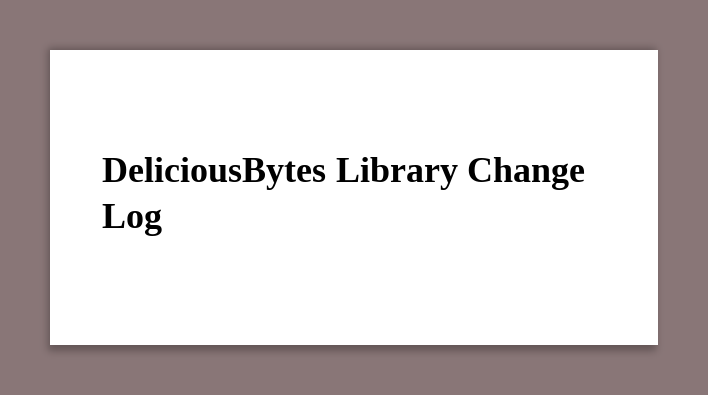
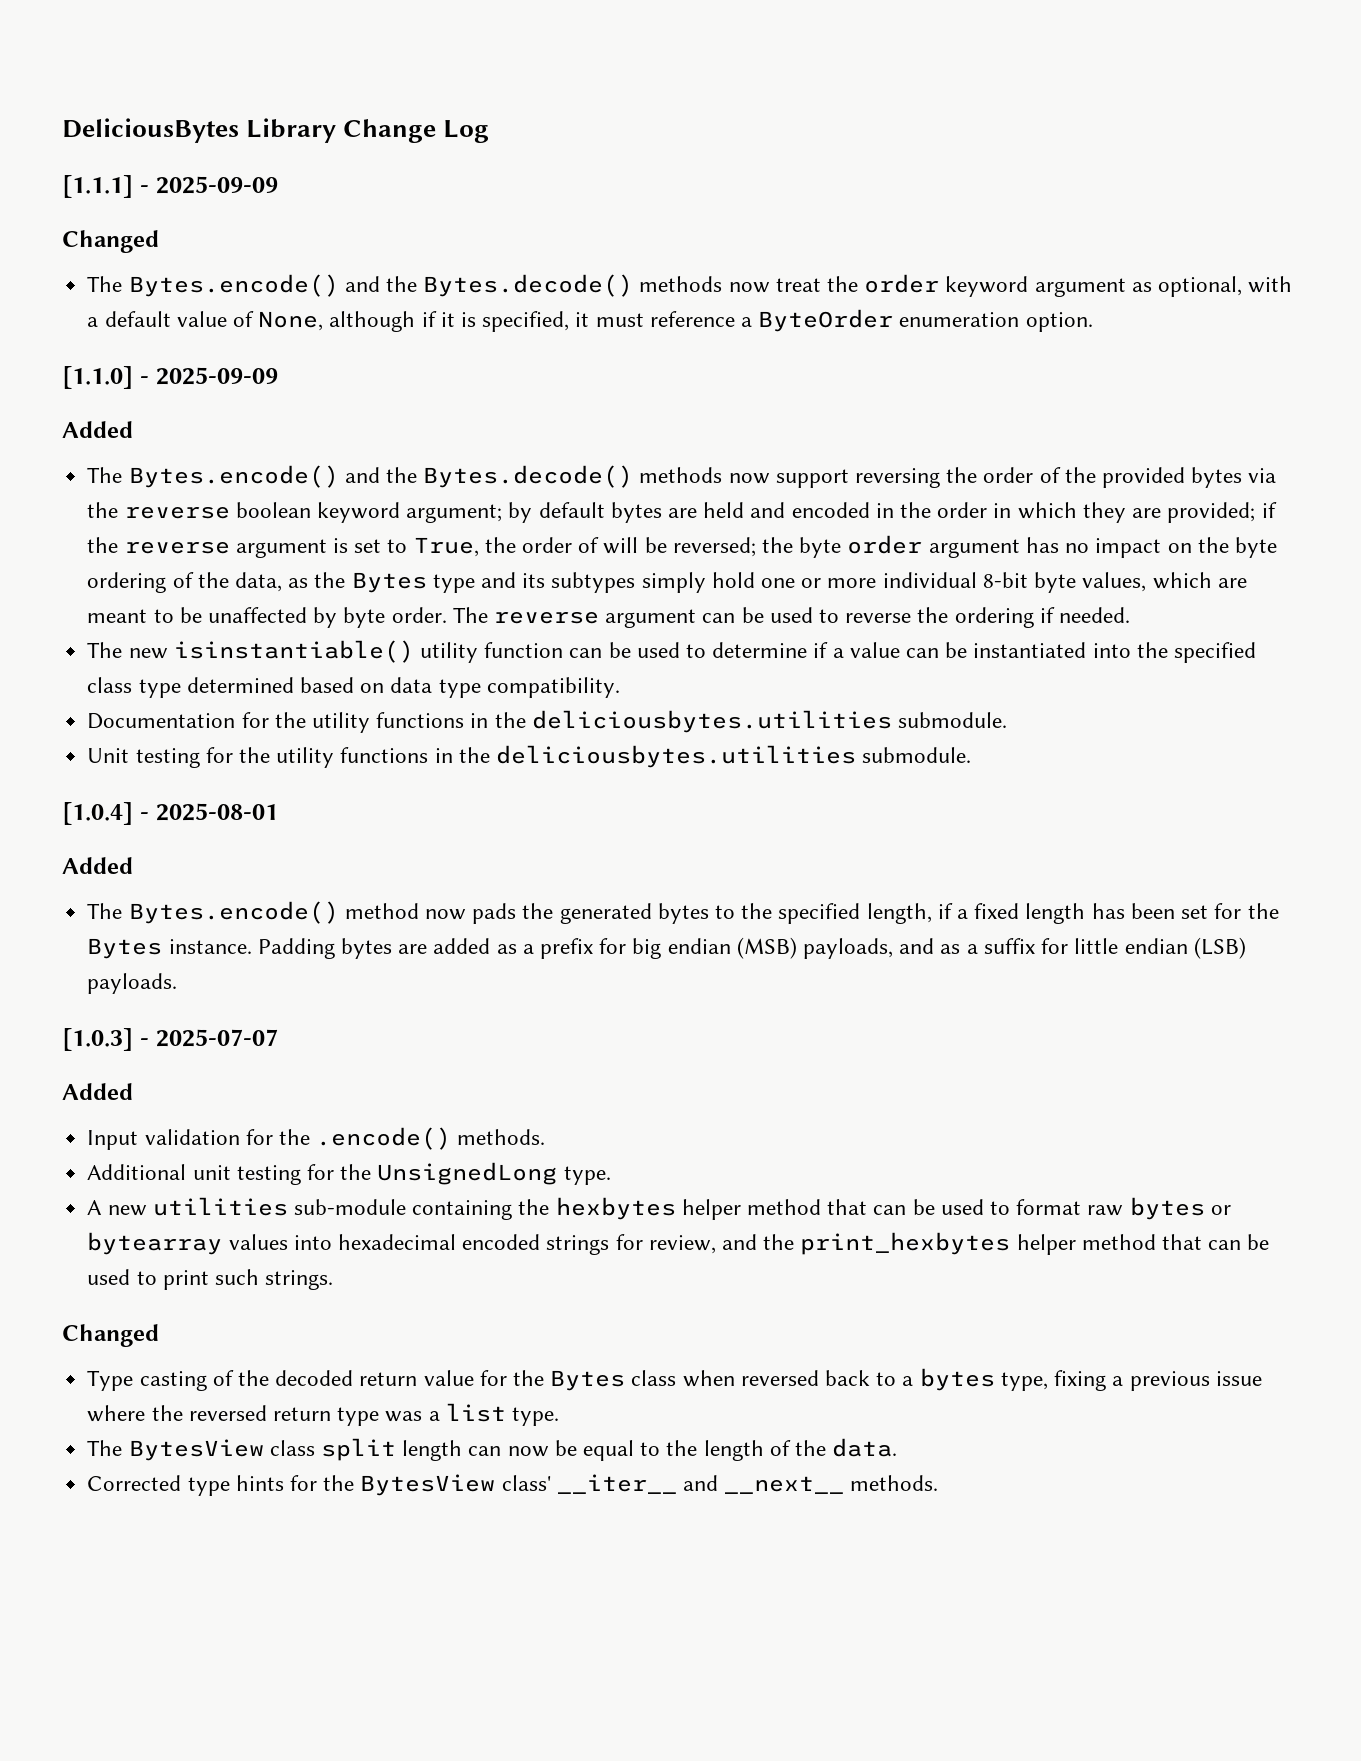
(162, 220) none -> [62,175,278,198] [62,230,159,253] [87,274,1293,297] [87,309,1093,332] [62,366,278,389] [62,421,133,438] [87,465,1277,488] [87,502,1277,523] [87,535,1277,558] [87,572,1247,593] [87,607,1131,628] [87,640,1257,663] [87,677,620,698] [87,710,1007,733] [87,745,972,768] [62,802,278,825] [62,857,133,874] [87,901,1279,924] [87,937,1246,959] [87,973,178,994] [62,1028,278,1051] [62,1083,133,1100] [87,1127,546,1150] [87,1162,611,1185] [87,1197,1231,1220] [87,1232,1270,1255] [87,1269,334,1290] [62,1324,159,1347] [87,1368,1262,1391] [87,1403,559,1426] [87,1438,898,1461] [87,1474,939,1496] // [1.1.1] - 2025-09-09 // Changed // The Bytes.encode() and the Bytes.decode() methods now treat the order keyword argument as optional, with a default value of None, although if it is specified, it must reference a ByteOrder enumeration option. // [1.1.0] - 2025-09-09 // Added // The Bytes.encode() and the Bytes.decode() methods now support reversing the order of the provided bytes via the reverse boolean keyword argument; by default bytes are held and encoded in the order in which they are provided; if the reverse argument is set to True, the order of will be reversed; the byte order argument has no impact on the byte ordering of the data, as the Bytes type and its subtypes simply hold one or more individual 8-bit byte values, which are meant to be unaffected by byte order. The reverse argument can be used to reverse the ordering if needed. // The new isinstantiable() utility function can be used to determine if a value can be instantiated into the specified class type determined based on data type compatibility. // Documentation for the utility functions in the deliciousbytes.utilities submodule. // Unit testing for the utility functions in the deliciousbytes.utilities submodule. // [1.0.4] - 2025-08-01 // Added // The Bytes.encode() method now pads the generated bytes to the specified length, if a fixed length has been set for the Bytes instance. Padding bytes are added as a prefix for big endian (MSB) payloads, and as a suffix for little endian (LSB) payloads. // [1.0.3] - 2025-07-07 // Added // Input validation for the .encode() methods. // Additional unit testing for the UnsignedLong type. // A new utilities sub-module containing the hexbytes helper method that can be used to format raw bytes or bytearray values into hexadecimal encoded strings for review, and the print_hexbytes helper method that can be used to print such strings. // Changed // Type casting of the decoded return value for the Bytes class when reversed back to a bytes type, fixing a previous issue where the reversed return type was a list type. // The BytesView class split length can now be equal to the length of the data. // Corrected type hints for the BytesView class' __iter__ and __next__ methods.

